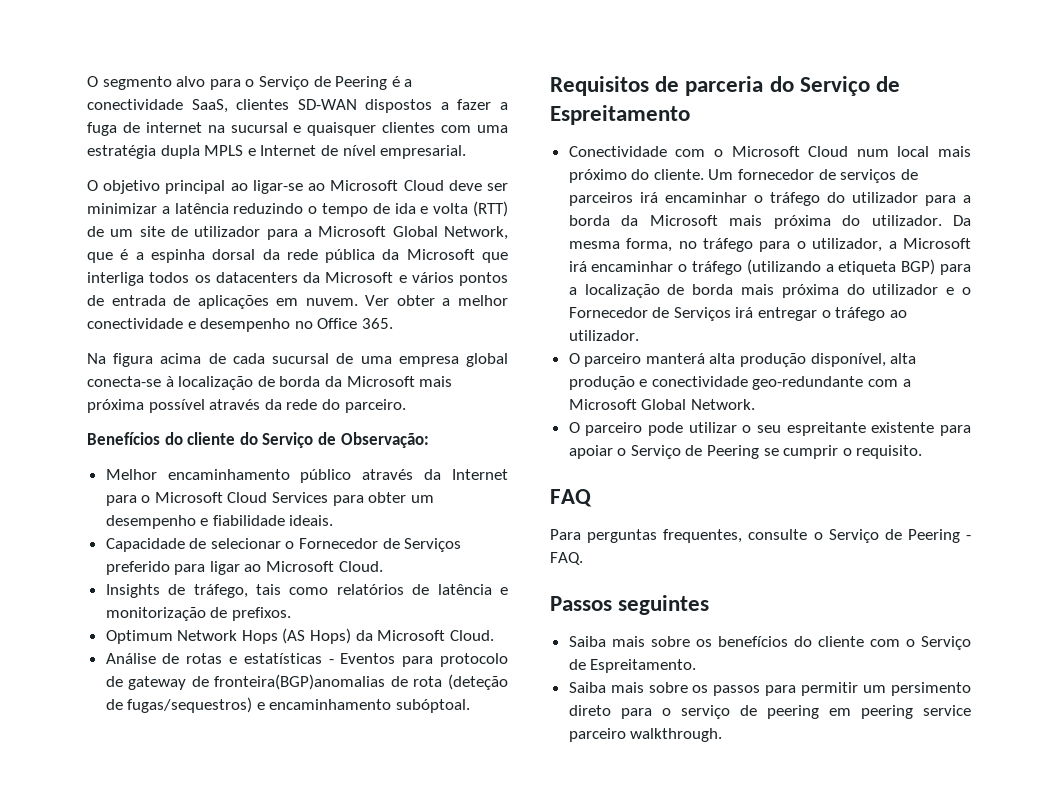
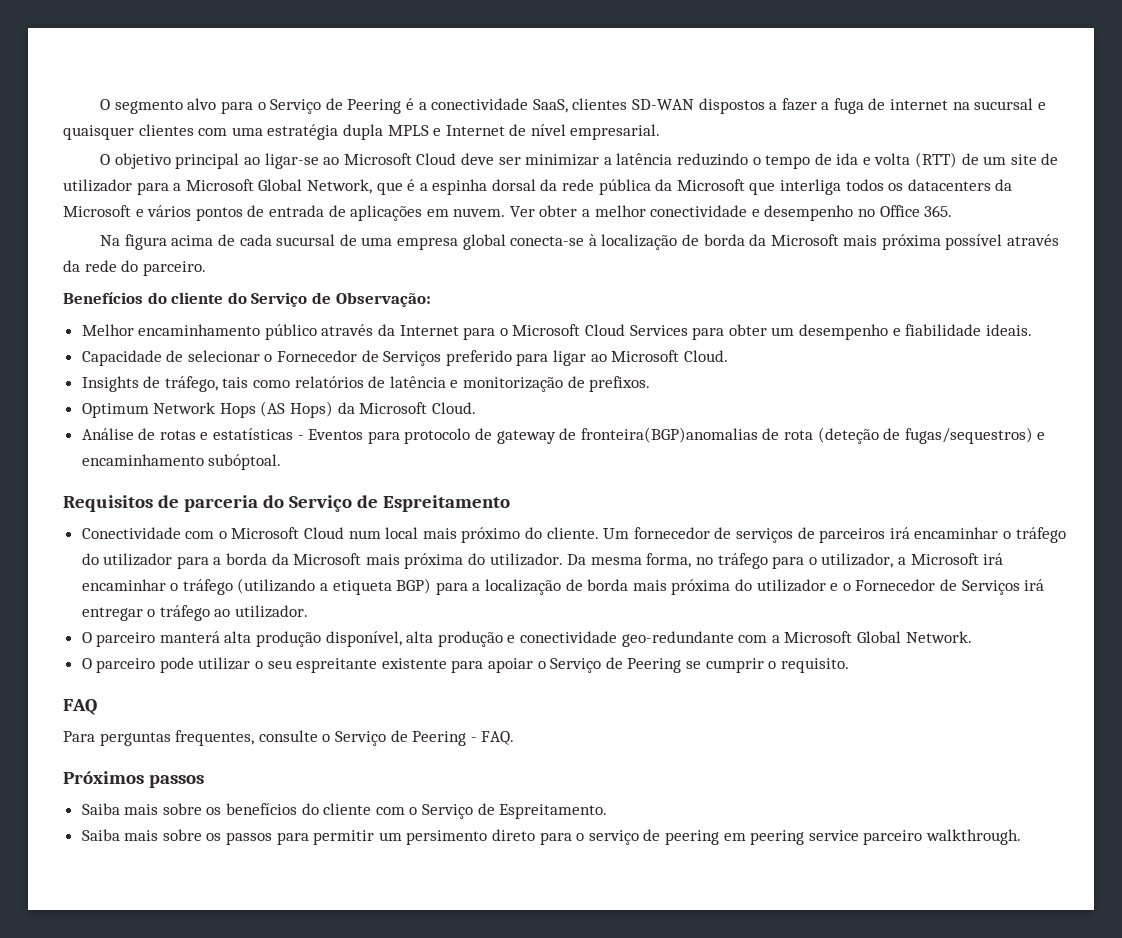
[550,595,710,615] Passos seguintes -> [63,771,204,788] Próximos passos

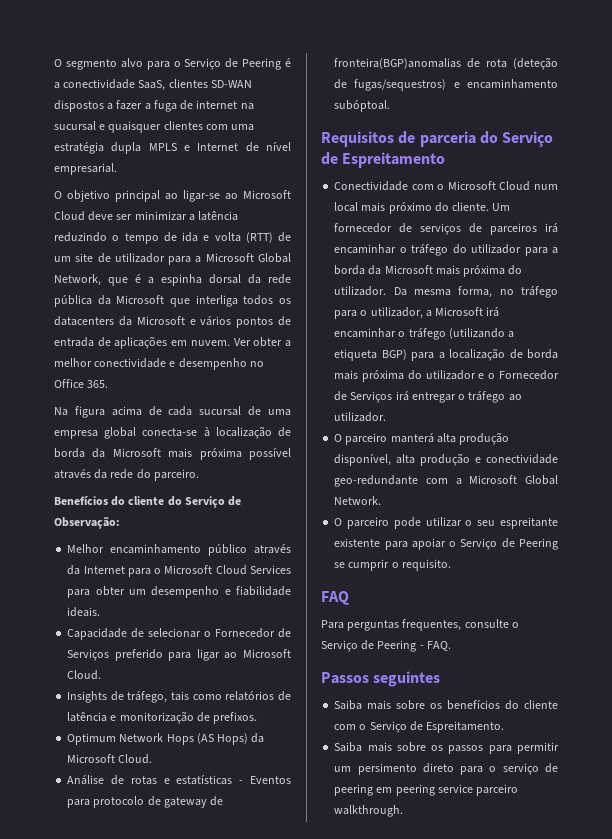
[63,771,204,788] Próximos passos -> [321,671,441,687] Passos seguintes

